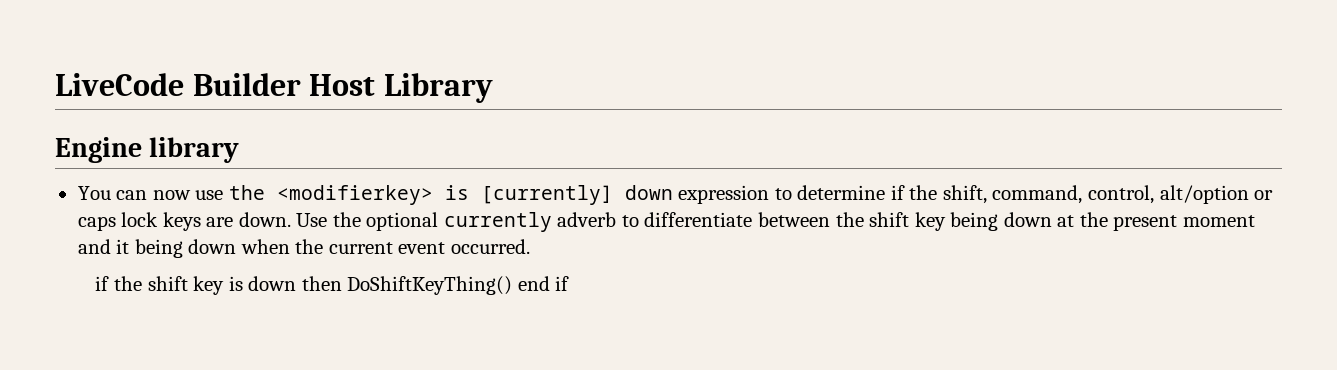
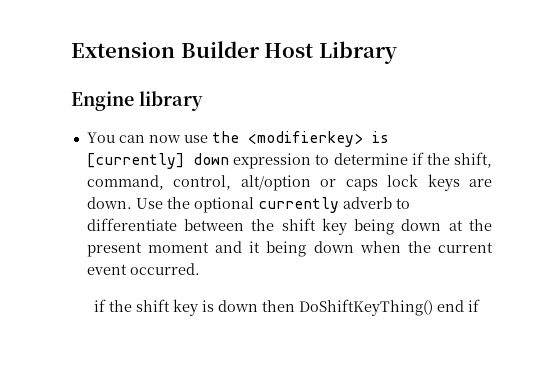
[55,73,184,96] LiveCode -> [71,42,175,58] Extension

